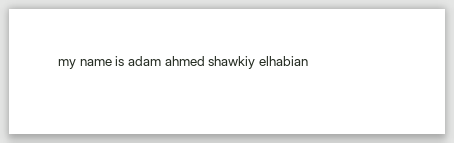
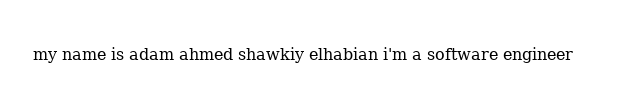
(308, 61) none -> [383,47,573,63] i'm a software engineer

